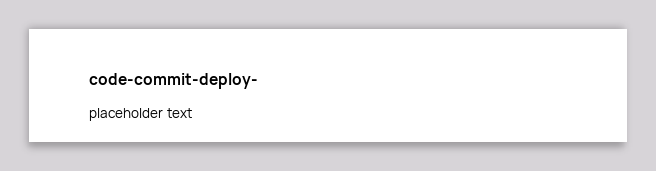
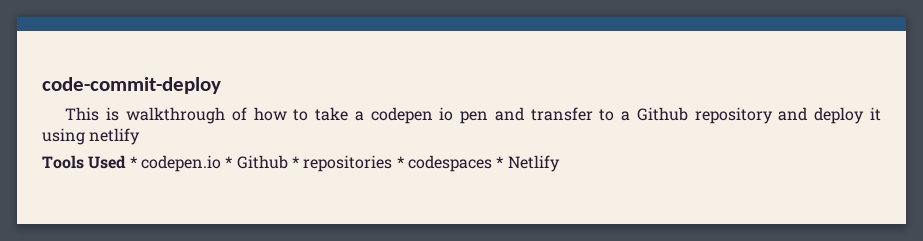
[89,73,258,89] [89,108,192,121] code-commit-deploy- // placeholder text -> [42,77,221,94] [65,107,882,124] [42,128,141,145] [42,155,560,172] code-commit-deploy // This is walkthrough of how to take a codepen io pen and transfer to a Github repository and deploy it using netlify // Tools Used * codepen.io * Github * repositories * codespaces * Netlify

